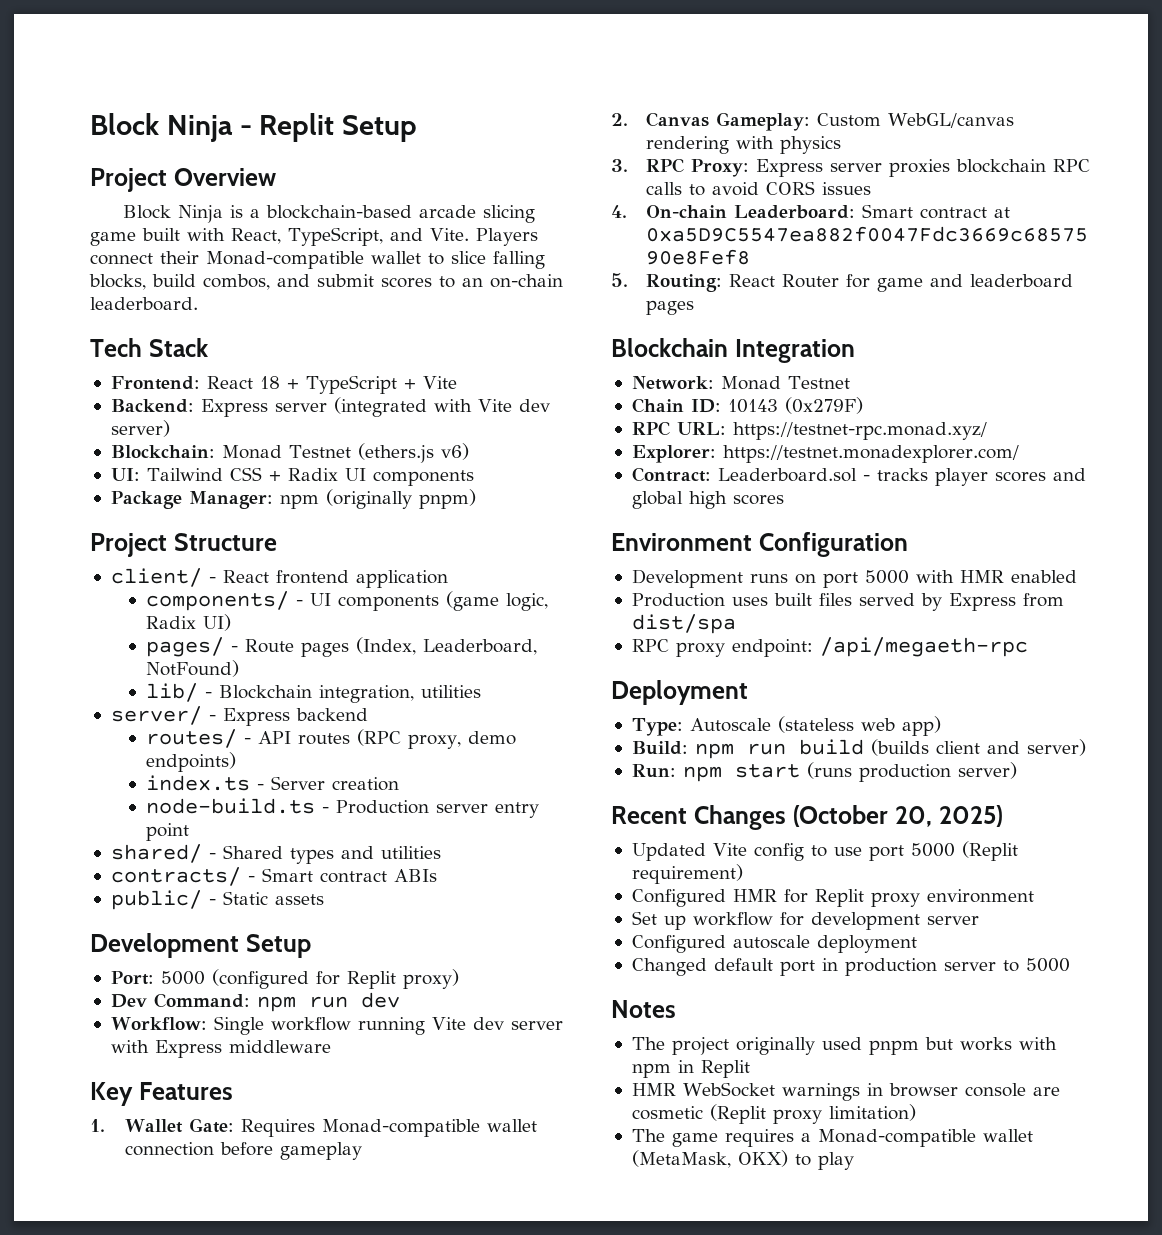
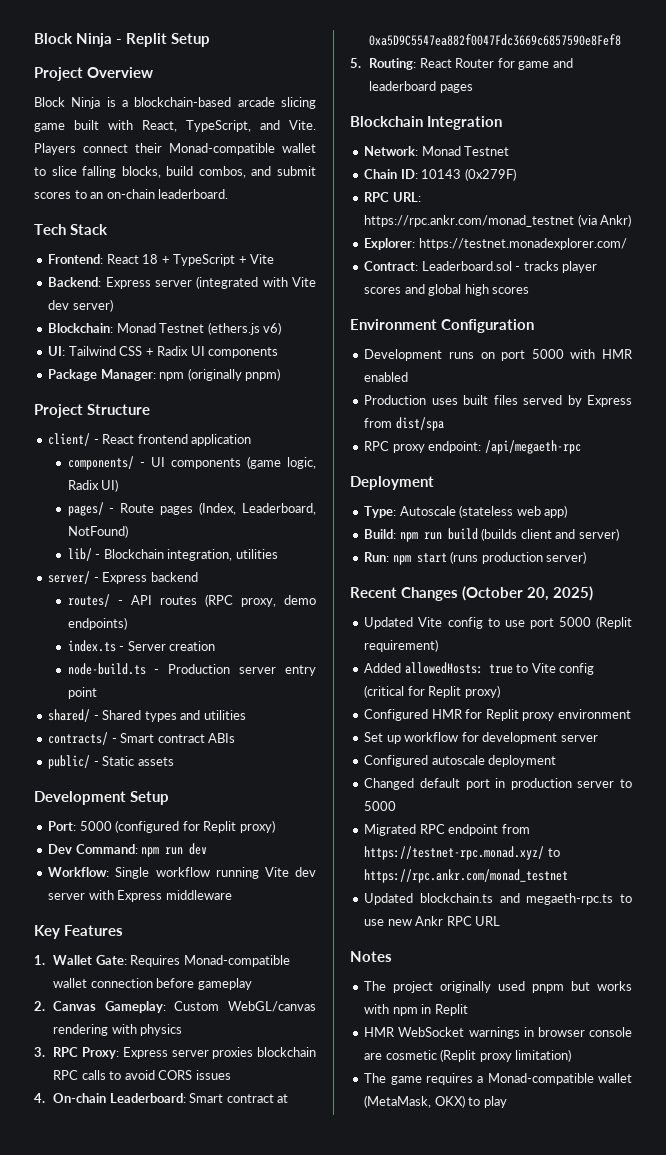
[732,422,987,440] https://testnet-rpc.monad.xyz/ -> [364,214,632,227] https://rpc.ankr.com/monad_testnet (via Ankr)
(743, 874) none -> [364,662,595,675] [364,685,500,698] // Added allowedHosts: true to Vite config (critical for Replit proxy)
(1070, 965) none -> [364,824,530,836] [364,846,560,860] [364,869,569,883] [364,893,632,905] [364,916,501,926] // Migrated RPC endpoint from https://testnet-rpc.monad.xyz/ to https://rpc.ankr.com/monad_testnet // Updated blockchain.ts and megaeth-rpc.ts to use new Ankr RPC URL

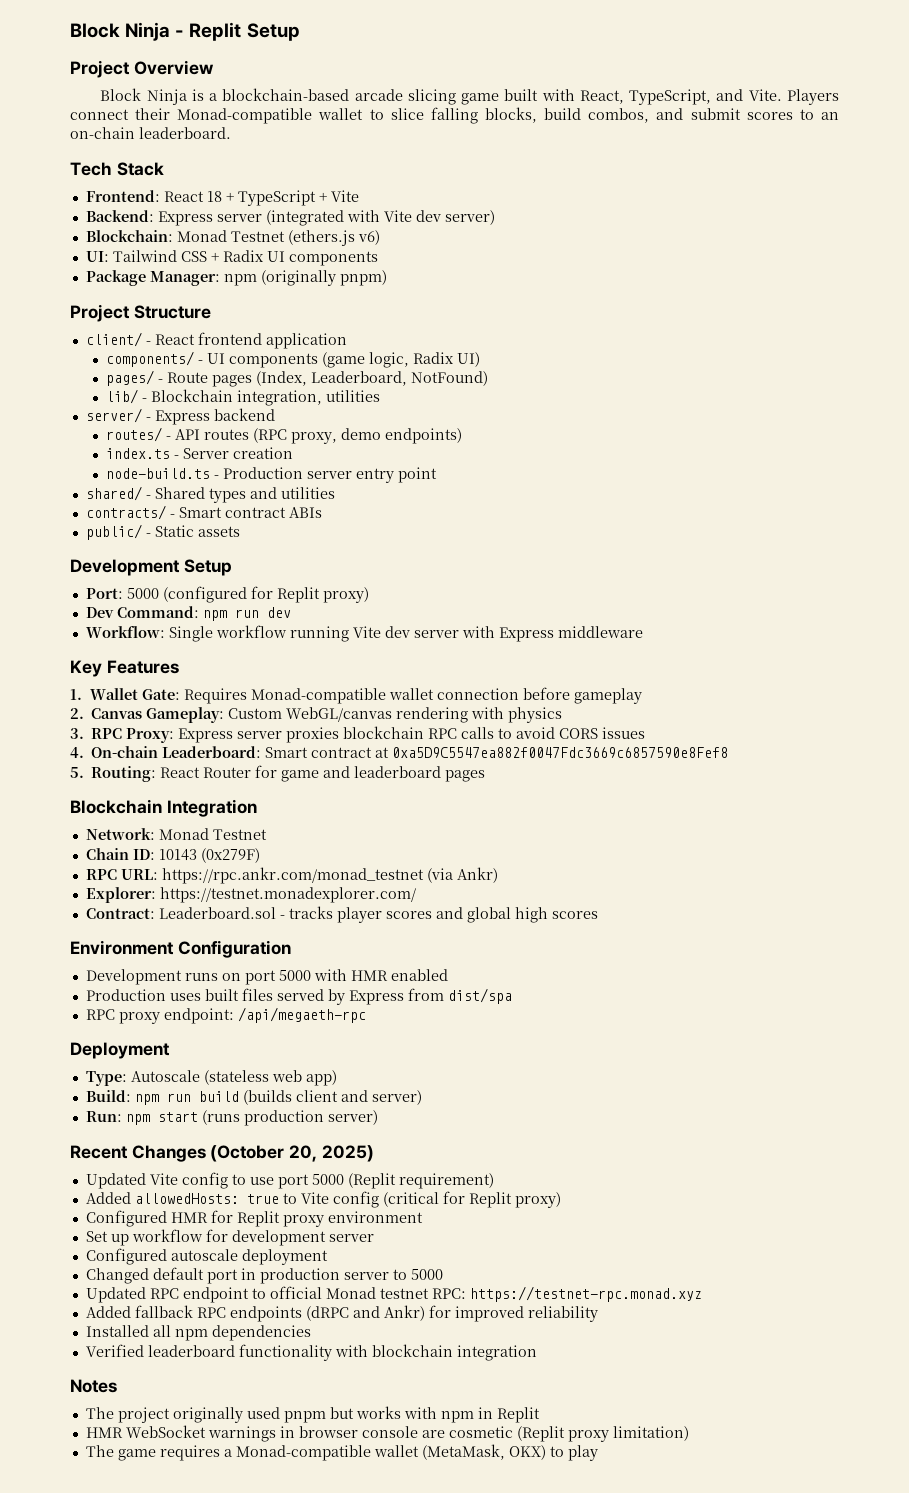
[364,824,417,836] Migrated -> [85,1287,146,1303] Updated
[501,824,530,834] [364,846,560,860] [364,869,569,883] [364,893,632,905] [364,916,501,926] from https://testnet-rpc.monad.xyz/ to https://rpc.ankr.com/monad_testnet // Updated blockchain.ts and megaeth-rpc.ts to use new Ankr RPC URL -> [251,1286,702,1302] [85,1305,598,1322] [85,1325,311,1341] [85,1344,537,1361] to official Monad testnet RPC: https://testnet-rpc.monad.xyz // Added fallback RPC endpoints (dRPC and Ankr) for improved reliability // Installed all npm dependencies // Verified leaderboard functionality with blockchain integration

